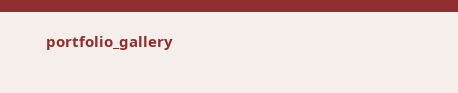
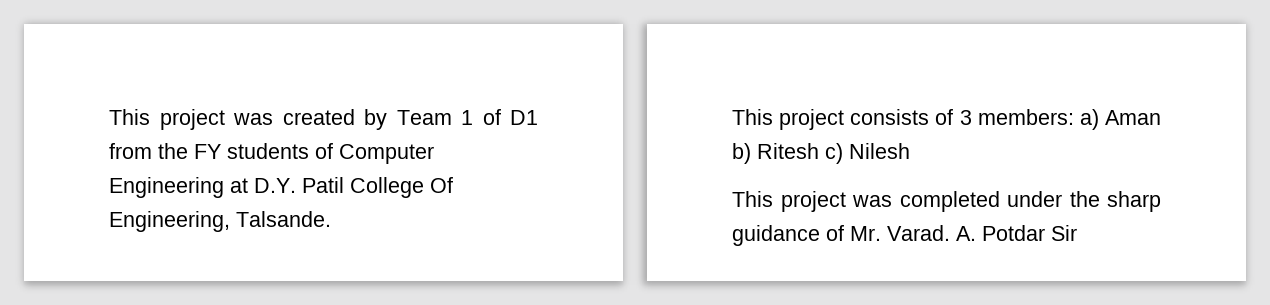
[46,36,173,50] portfolio_gallery -> [109,109,538,130] [109,143,434,164] [109,177,453,198] [109,211,331,232] [732,109,1161,130] [732,143,910,164] [732,191,1161,212] [732,225,1077,246] This project was created by Team 1 of D1 from the FY students of Computer Engineering at D.Y. Patil College Of Engineering, Talsande. // This project consists of 3 members: a) Aman b) Ritesh c) Nilesh // This project was completed under the sharp guidance of Mr. Varad. A. Potdar Sir

